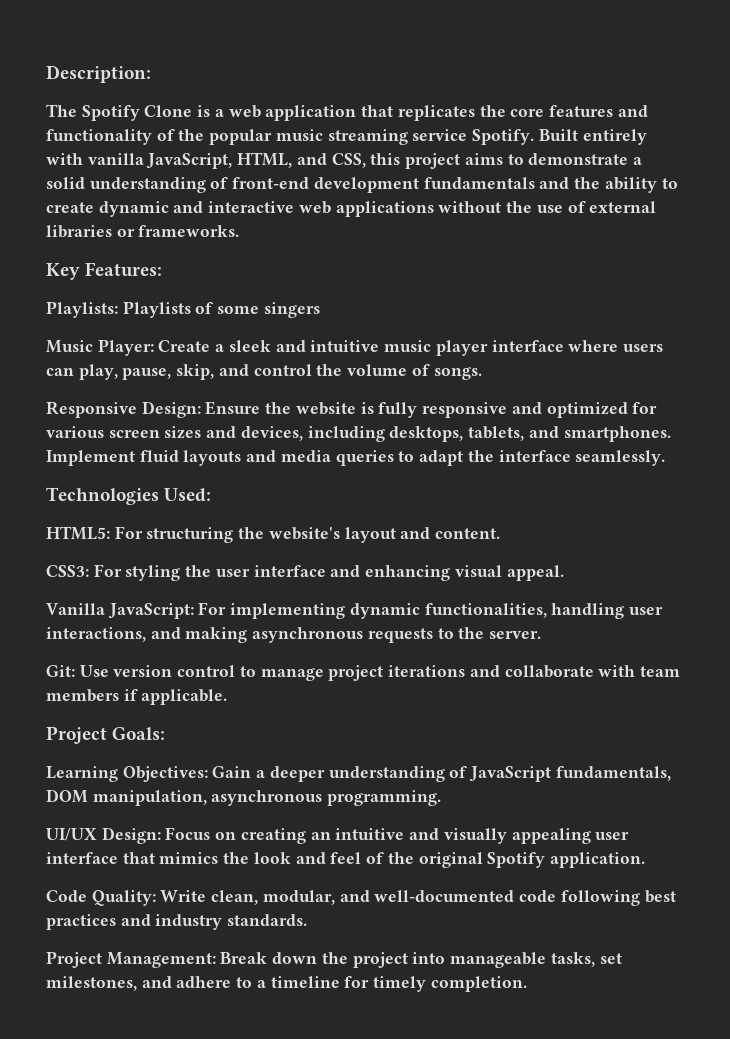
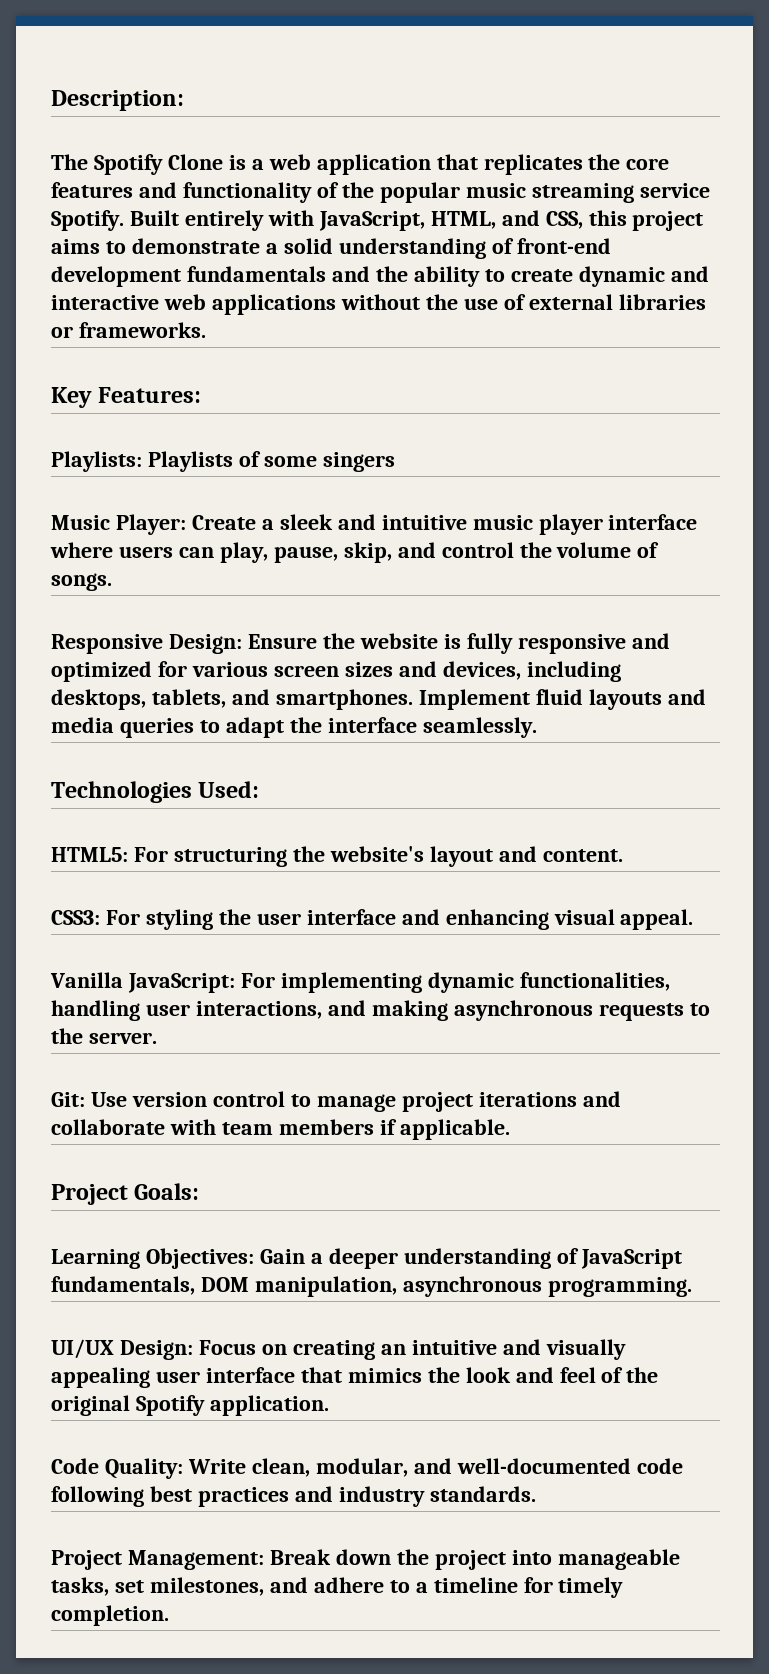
[87,153,144,165] vanilla -> (314, 218) none

